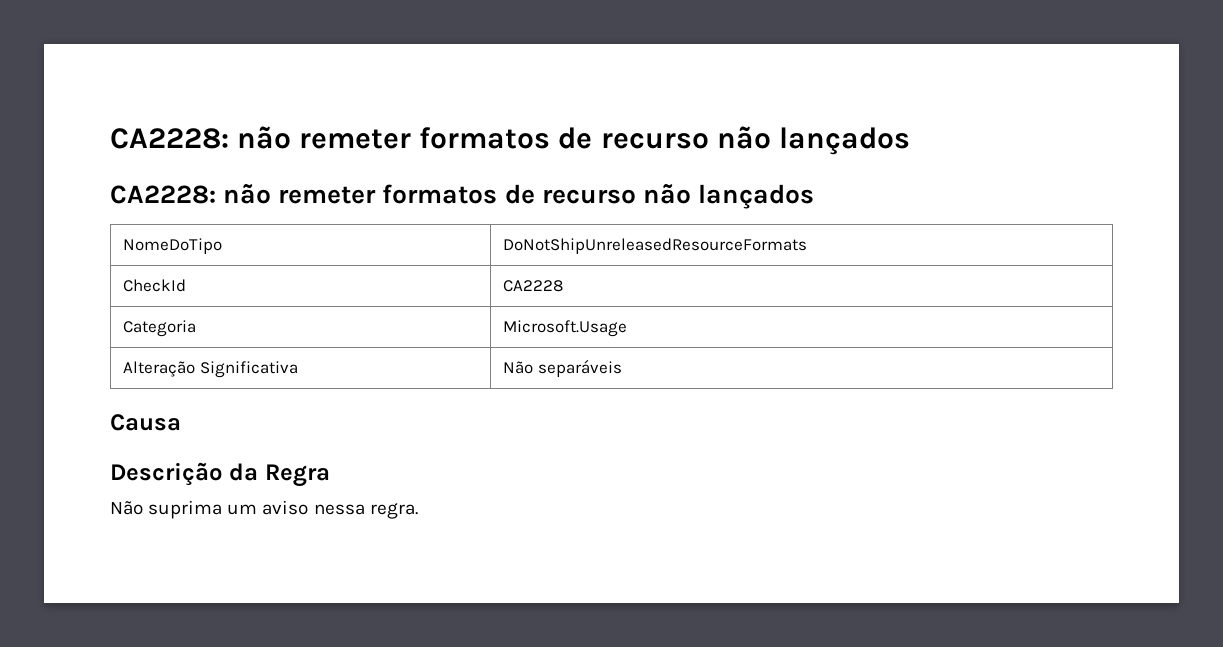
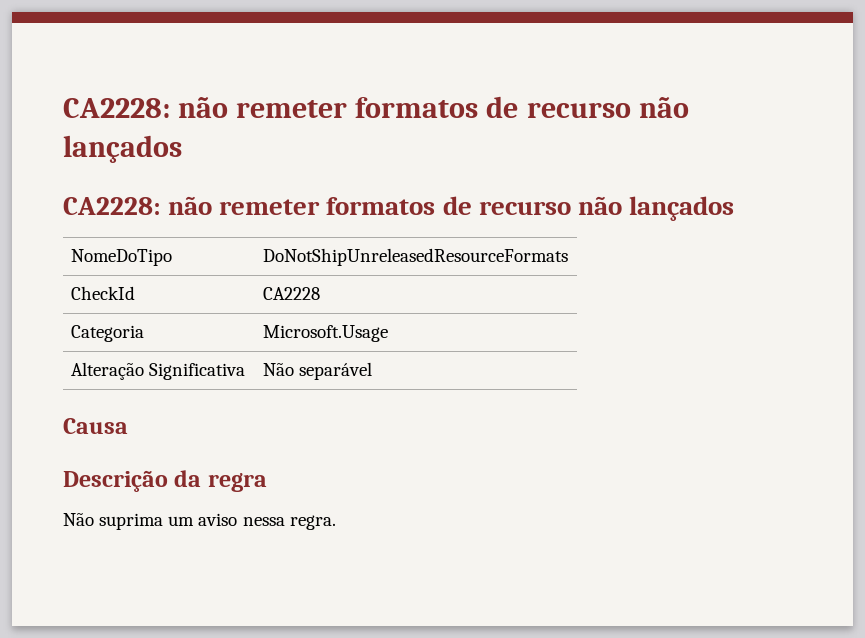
[537,359,622,377] separáveis -> [298,362,372,380] separável
[264,464,330,487] Regra -> [207,473,267,492] regra

